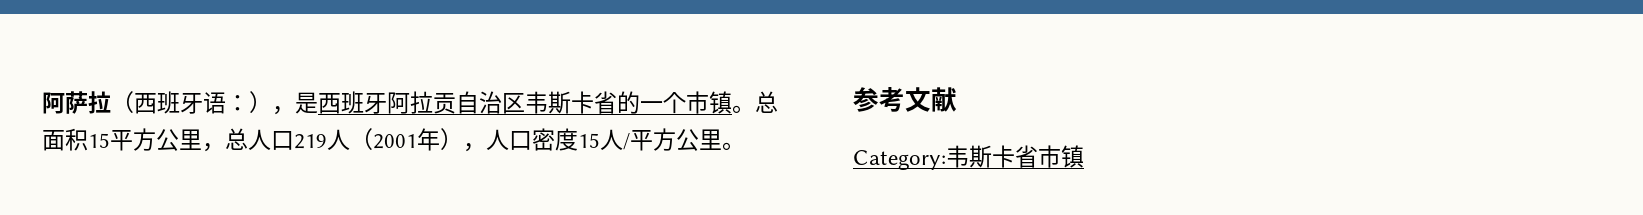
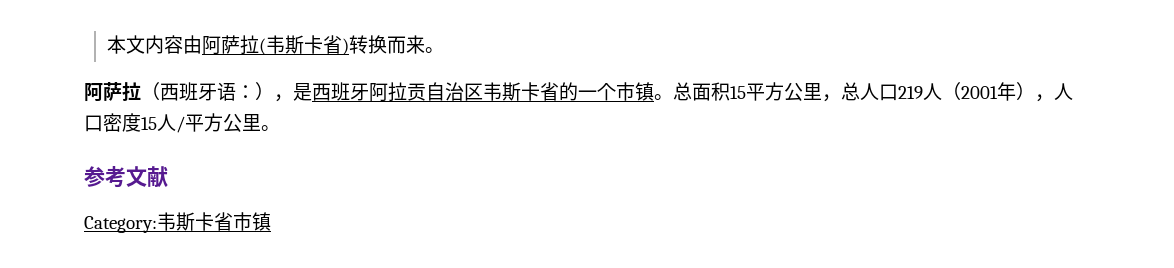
(42, 103) none -> [106,35,444,55] 本文内容由阿萨拉(韦斯卡省)转换而来。 //

